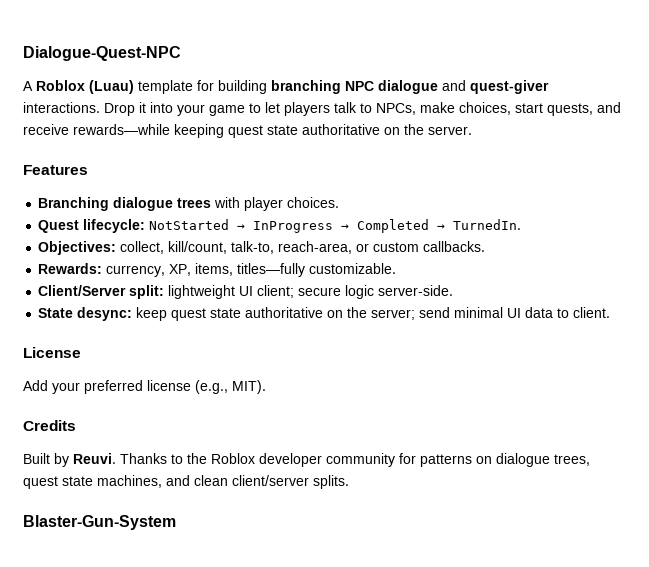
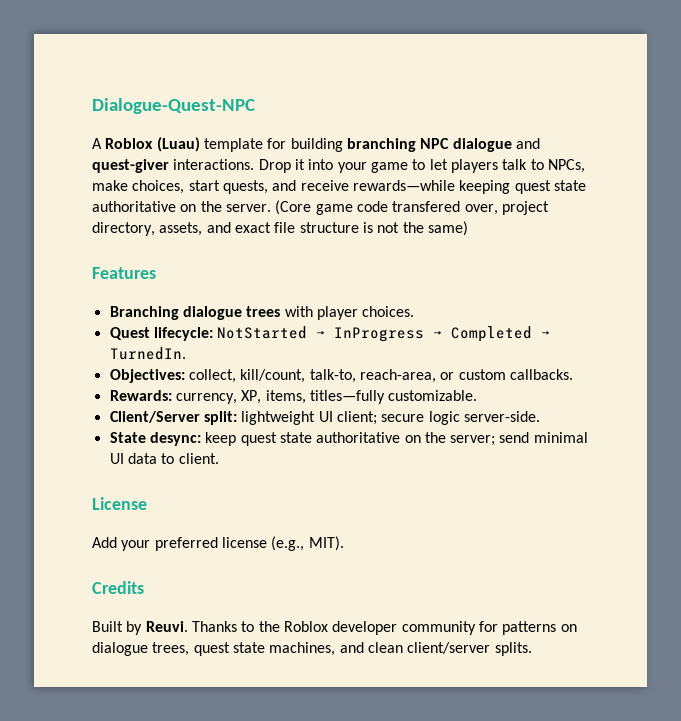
(472, 130) none -> [275,200,549,215] [92,221,468,236] (Core game code transfered over, project directory, assets, and exact file structure is not the same)
[23,515,176,530] // Blaster-Gun-System -> (532, 649) none

